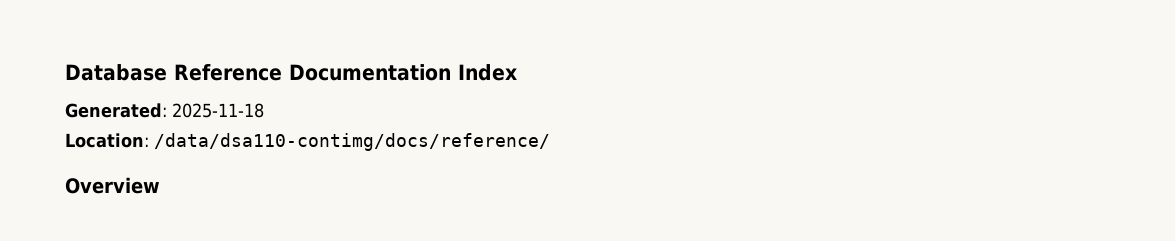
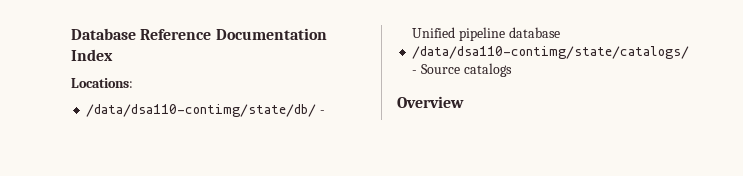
[65,103,264,118] [65,133,550,151] Generated: 2025-11-18 // Location: /data/dsa110-contimg/docs/reference/ -> [71,78,133,88] [86,104,326,117] [412,27,560,41] [412,46,690,59] [412,63,512,77] Locations: // /data/dsa110-contimg/state/db/ - Unified pipeline database // /data/dsa110-contimg/state/catalogs/ - Source catalogs

